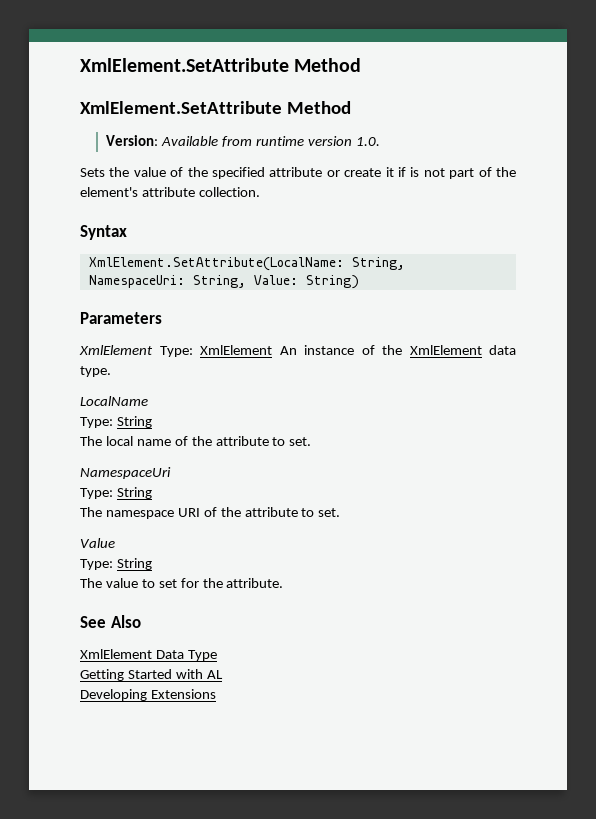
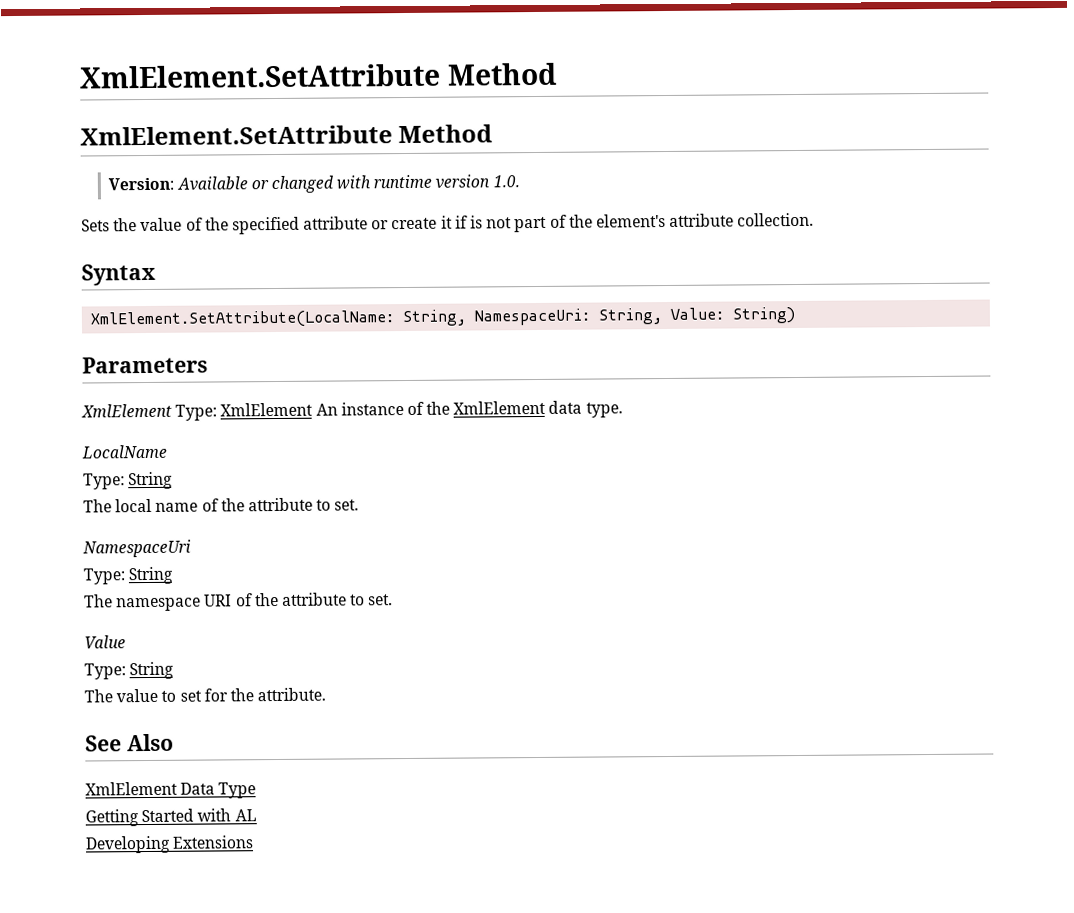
[222,136,253,147] from -> [250,175,372,194] or changed with

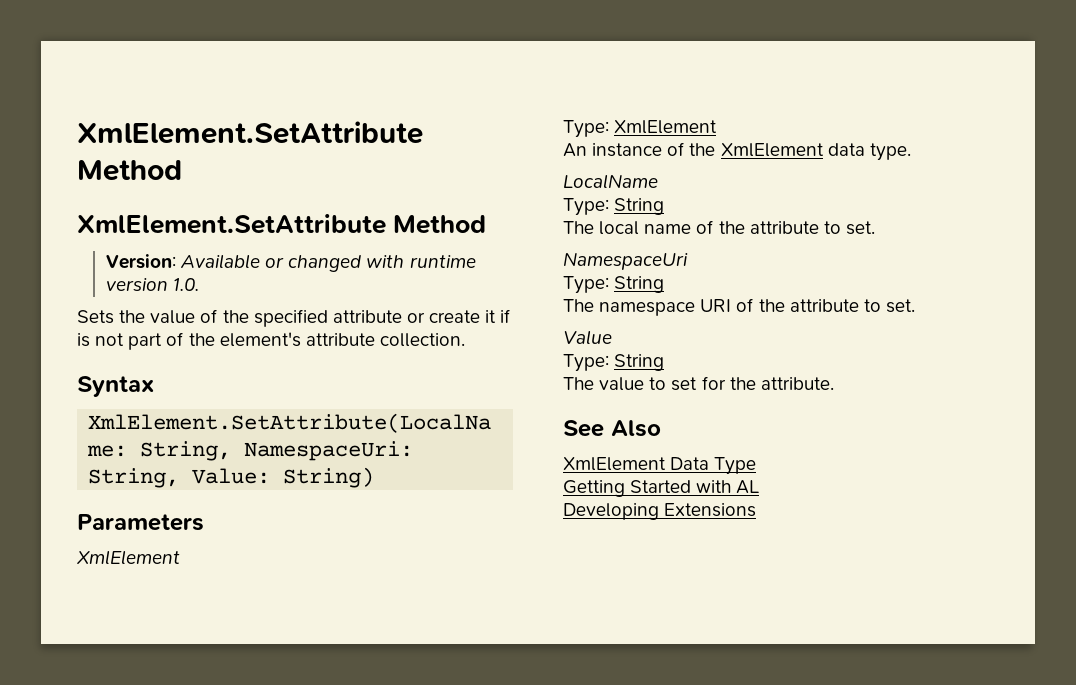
(172, 410) none -> (180, 557) //
(314, 409) none -> (718, 127) //

